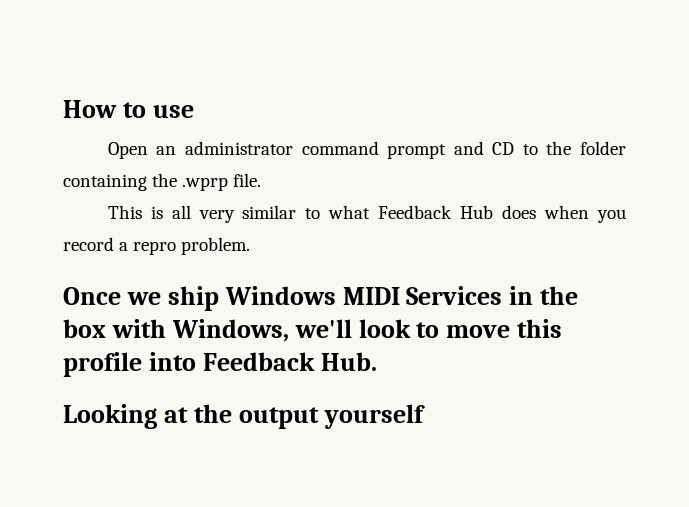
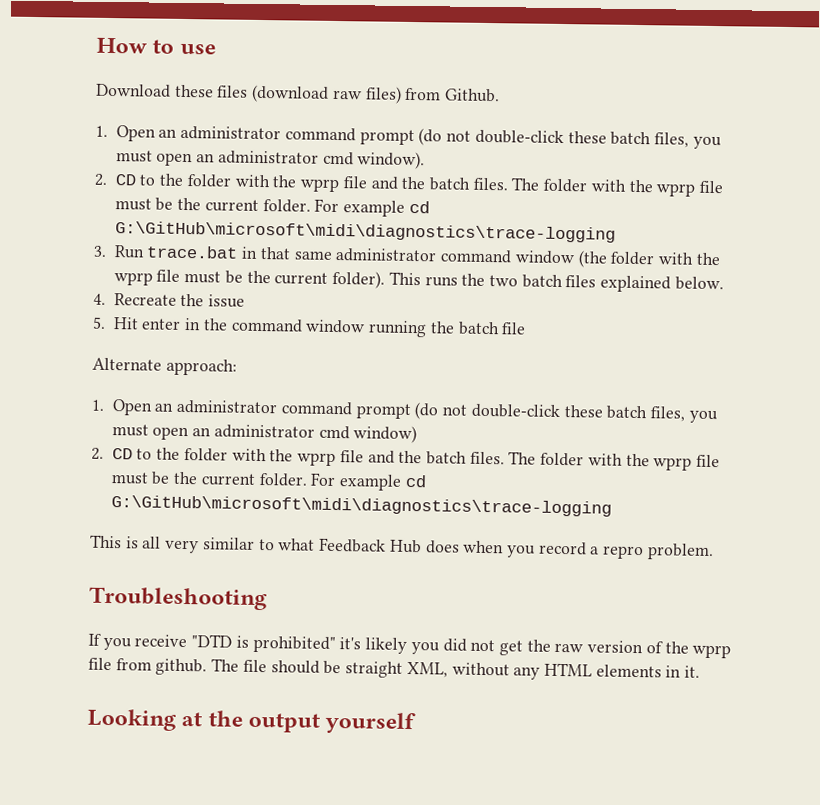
[107,141,626,159] [63,173,262,191] Open an administrator command prompt and CD to the folder containing the .wprp file. -> [96,83,501,104] [95,125,722,150] [115,150,426,170] [94,173,724,197] [114,197,430,217] [114,221,616,243] [93,245,721,268] [113,269,724,293] [93,293,246,308] [92,316,527,338] [92,357,237,376] [91,399,718,424] [111,424,418,444] [91,447,721,471] [110,471,427,491] [110,495,612,517] Download these files (download raw files) from Github. // 1. Open an administrator command prompt (do not double-click these batch files, you must open an administrator cmd window). // 2. CD to the folder with the wprp file and the batch files. The folder with the wprp file must be the current folder. For example cd G:\GitHub\microsoft\midi\diagnostics\trace-logging // 3. Run trace.bat in that same administrator command window (the folder with the wprp file must be the current folder). This runs the two batch files explained below. // 4. Recreate the issue // 5. Hit enter in the command window running the batch file // Alternate approach: // 1. Open an administrator command prompt (do not double-click these batch files, you must open an administrator cmd window) // 2. CD to the folder with the wprp file and the batch files. The folder with the wprp file must be the current folder. For example cd G:\GitHub\microsoft\midi\diagnostics\trace-logging
[63,286,579,311] [63,319,563,342] [63,352,377,377] Once we ship Windows MIDI Services in the box with Windows, we'll look to move this profile into Feedback Hub. -> [89,586,267,611] [88,633,732,659] [88,657,701,680] Troubleshooting // If you receive "DTD is prohibited" it's likely you did not get the raw version of the wprp file from github. The file should be straight XML, without any HTML elements in it.

